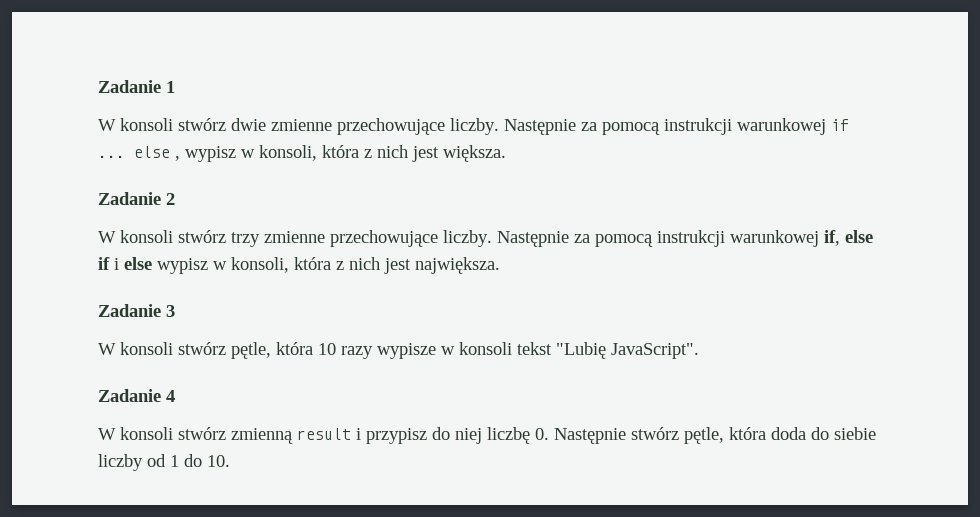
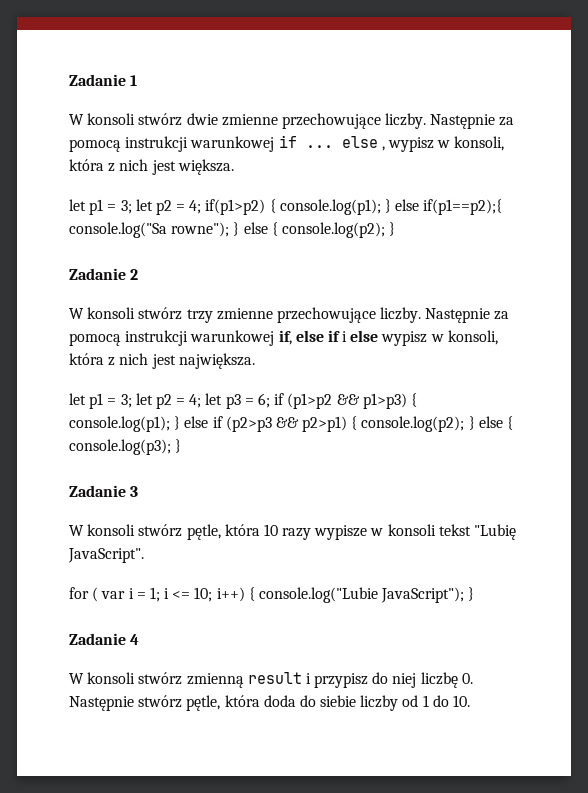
(506, 153) none -> [69,199,503,215] [69,222,396,238] // let p1 = 3; let p2 = 4; if(p1>p2) { console.log(p1); } else if(p1==p2);{ console.log("Sa rowne"); } else { console.log(p2); }
(500, 265) none -> [69,393,417,409] [69,416,514,432] [69,439,182,455] // let p1 = 3; let p2 = 4; let p3 = 6; if (p1>p2 && p1>p3) { console.log(p1); } else if (p2>p3 && p2>p1) { console.log(p2); } else { console.log(p3); }
(699, 351) none -> [69,587,475,603] // for ( var i = 1; i <= 10; i++) { console.log("Lubie JavaScript"); }

